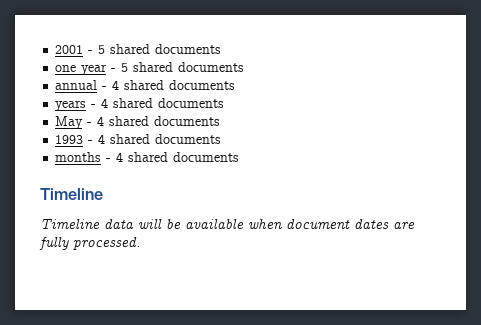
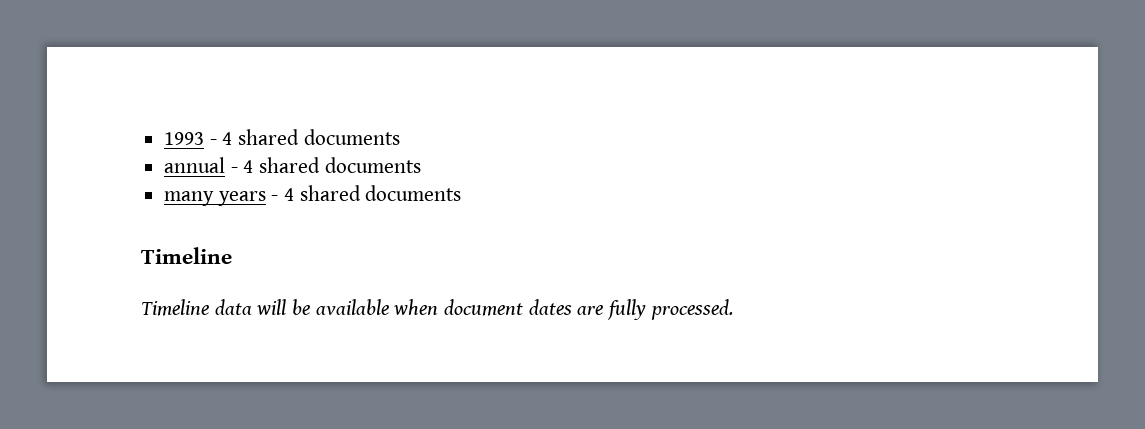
[55,44,222,54] [55,63,129,75] 2001 - 5 shared documents // one year - 5 -> [164,132,233,145] 1993 - 4
(236, 85) none -> [164,191,215,206] many
[55,116,221,129] [55,134,222,144] [55,152,240,162] // May - 4 shared documents // 1993 - 4 shared documents // months - 4 shared documents -> (462, 193) none

